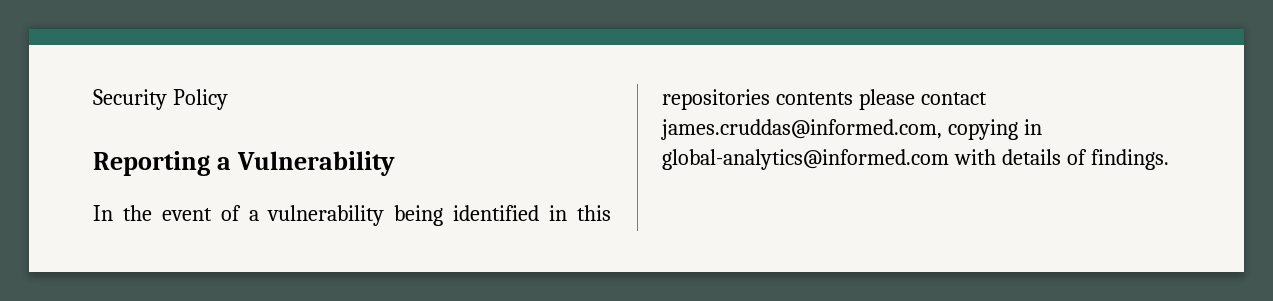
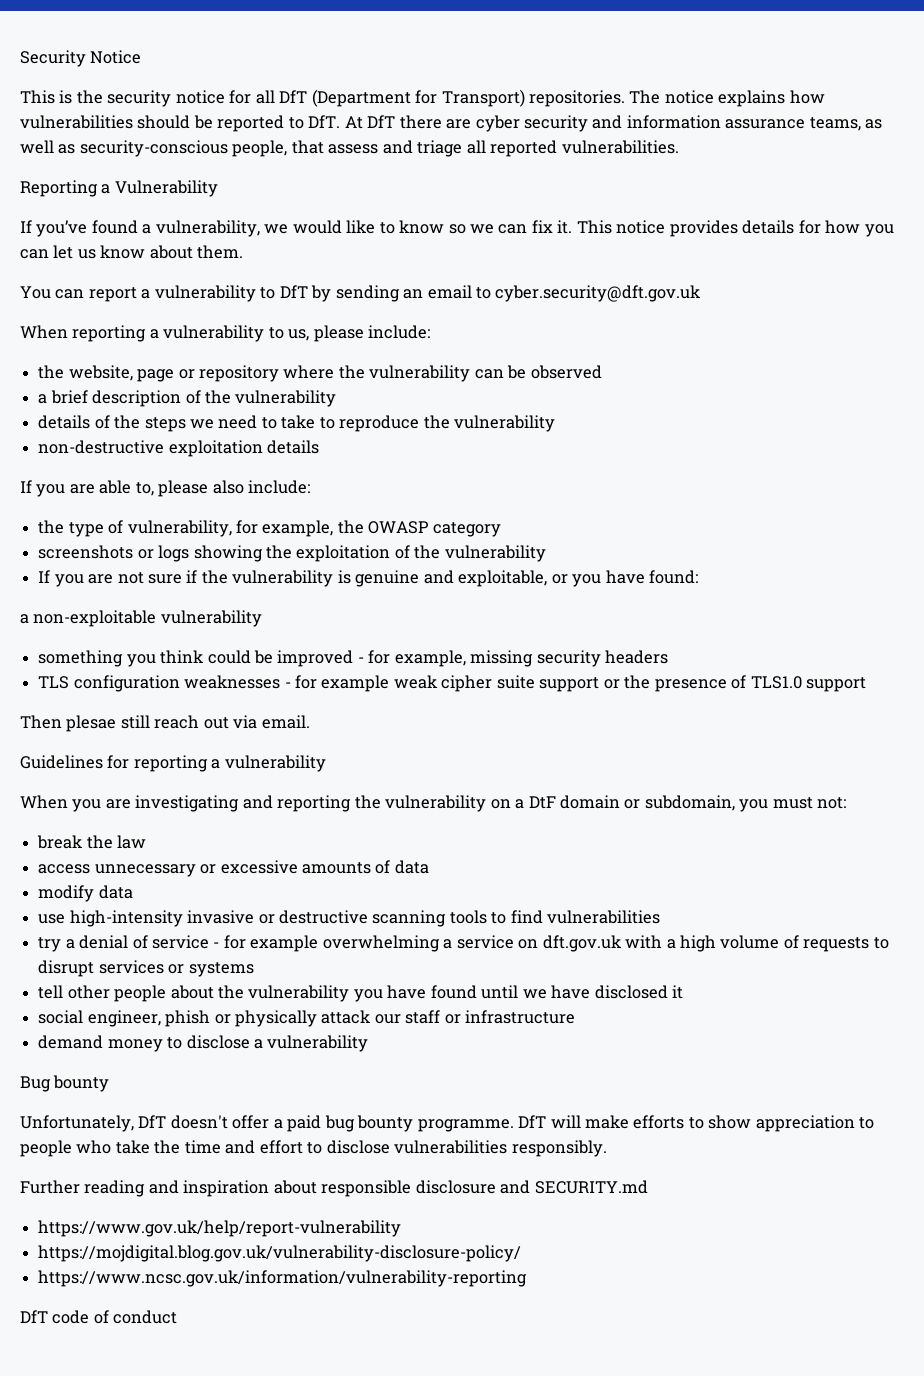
[172,89,228,110] [93,151,395,176] [93,205,612,226] [662,89,987,110] [661,119,1042,140] [662,149,1169,170] Policy // Reporting a Vulnerability // In the event of a vulnerability being identified in this repositories contents please contact james.cruddas@informed.com, copying in global-analytics@informed.com with details of findings. -> [90,50,142,64] [20,89,825,107] [20,115,883,132] [20,140,679,157] [20,180,218,197] [20,220,894,237] [20,245,244,259] [20,285,702,302] [20,325,431,342] [38,365,602,382] [38,390,337,407] [38,415,556,432] [38,440,320,457] [20,480,311,497] [38,520,501,537] [38,545,546,562] [38,570,698,587] [20,610,262,627] [38,650,669,667] [38,675,866,692] [20,715,310,732] [20,755,326,772] [20,795,847,812] [37,835,147,849] [38,860,429,877] [38,885,133,902] [38,910,661,927] [38,935,889,952] [38,960,254,977] [38,985,684,1002] [38,1010,576,1027] [38,1035,369,1052] [20,1075,110,1092] [20,1115,875,1132] [20,1140,607,1157] [20,1180,648,1197] [38,1220,402,1237] [38,1245,522,1262] [38,1270,528,1287] [20,1310,178,1324] Notice // This is the security notice for all DfT (Department for Transport) repositories. The notice explains how vulnerabilities should be reported to DfT. At DfT there are cyber security and information assurance teams, as well as security-conscious people, that assess and triage all reported vulnerabilities. // Reporting a Vulnerability // If you’ve found a vulnerability, we would like to know so we can fix it. This notice provides details for how you can let us know about them. // You can report a vulnerability to DfT by sending an email to cyber.security@dft.gov.uk // When reporting a vulnerability to us, please include: // the website, page or repository where the vulnerability can be observed // a brief description of the vulnerability // details of the steps we need to take to reproduce the vulnerability // non-destructive exploitation details // If you are able to, please also include: // the type of vulnerability, for example, the OWASP category // screenshots or logs showing the exploitation of the vulnerability // If you are not sure if the vulnerability is genuine and exploitable, or you have found: // a non-exploitable vulnerability // something you think could be improved - for example, missing security headers // TLS configuration weaknesses - for example weak cipher suite support or the presence of TLS1.0 support // Then plesae still reach out via email. // Guidelines for reporting a vulnerability // When you are investigating and reporting the vulnerability on a DtF domain or subdomain, you must not: // break the law // access unnecessary or excessive amounts of data // modify data // use high-intensity invasive or destructive scanning tools to find vulnerabilities // try a denial of service - for example overwhelming a service on dft.gov.uk with a high volume of requests to disrupt services or systems // tell other people about the vulnerability you have found until we have disclosed it // social engineer, phish or physically attack our staff or infrastructure // demand money to disclose a vulnerability // Bug bounty // Unfortunately, DfT doesn't offer a paid bug bounty programme. DfT will make efforts to show appreciation to people who take the time and effort to disclose vulnerabilities responsibly. // Further reading and inspiration about responsible disclosure and SECURITY.md // https://www.gov.uk/help/report-vulnerability // https://mojdigital.blog.gov.uk/vulnerability-disclosure-policy/ // https://www.ncsc.gov.uk/information/vulnerability-reporting // DfT code of conduct

